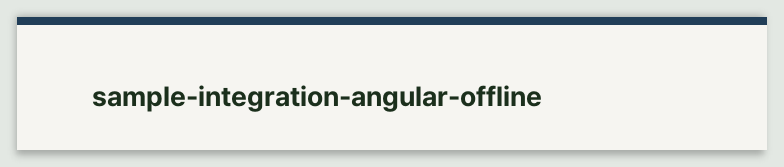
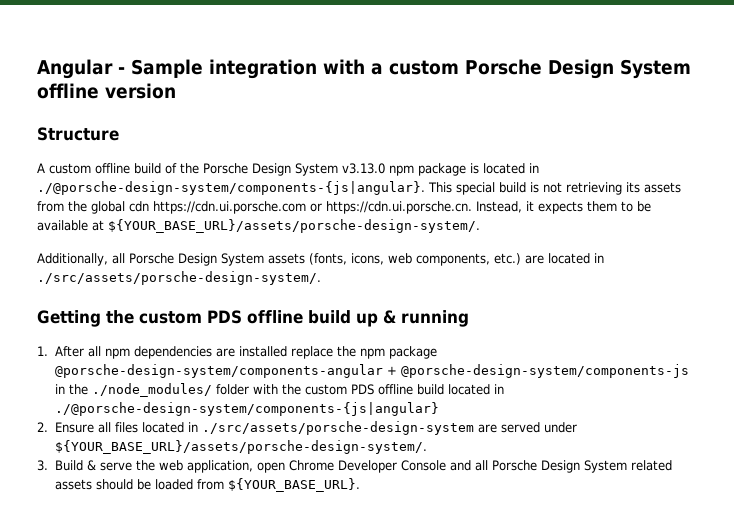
[92,85,542,112] sample-integration-angular-offline -> [37,59,691,79] [37,83,176,99] [37,127,119,141] [37,163,539,176] [37,181,681,195] [37,201,651,214] [37,219,480,233] [37,253,604,266] [37,271,321,285] [37,310,469,327] [37,346,437,359] [54,364,689,378] [54,383,504,397] [54,402,439,416] [37,421,577,435] [54,440,427,454] [37,460,672,473] [54,478,360,492] Angular - Sample integration with a custom Porsche Design System offline version // Structure // A custom offline build of the Porsche Design System v3.13.0 npm package is located in ./@porsche-design-system/components-{js|angular}. This special build is not retrieving its assets from the global cdn https://cdn.ui.porsche.com or https://cdn.ui.porsche.cn. Instead, it expects them to be available at ${YOUR_BASE_URL}/assets/porsche-design-system/. // Additionally, all Porsche Design System assets (fonts, icons, web components, etc.) are located in ./src/assets/porsche-design-system/. // Getting the custom PDS offline build up & running // 1. After all npm dependencies are installed replace the npm package @porsche-design-system/components-angular + @porsche-design-system/components-js in the ./node_modules/ folder with the custom PDS offline build located in ./@porsche-design-system/components-{js|angular} // 2. Ensure all files located in ./src/assets/porsche-design-system are served under ${YOUR_BASE_URL}/assets/porsche-design-system/. // 3. Build & serve the web application, open Chrome Developer Console and all Porsche Design System related assets should be loaded from ${YOUR_BASE_URL}.

